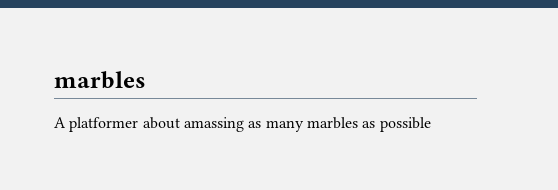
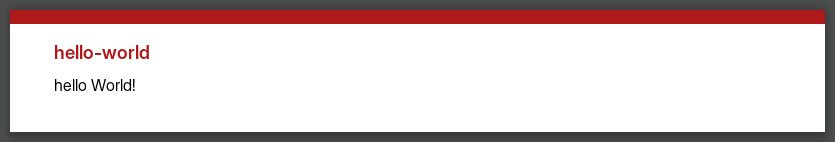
[54,71,146,89] [54,117,431,132] marbles // A platformer about amassing as many marbles as possible -> [54,45,150,59] [54,79,137,91] hello-world // hello World!

